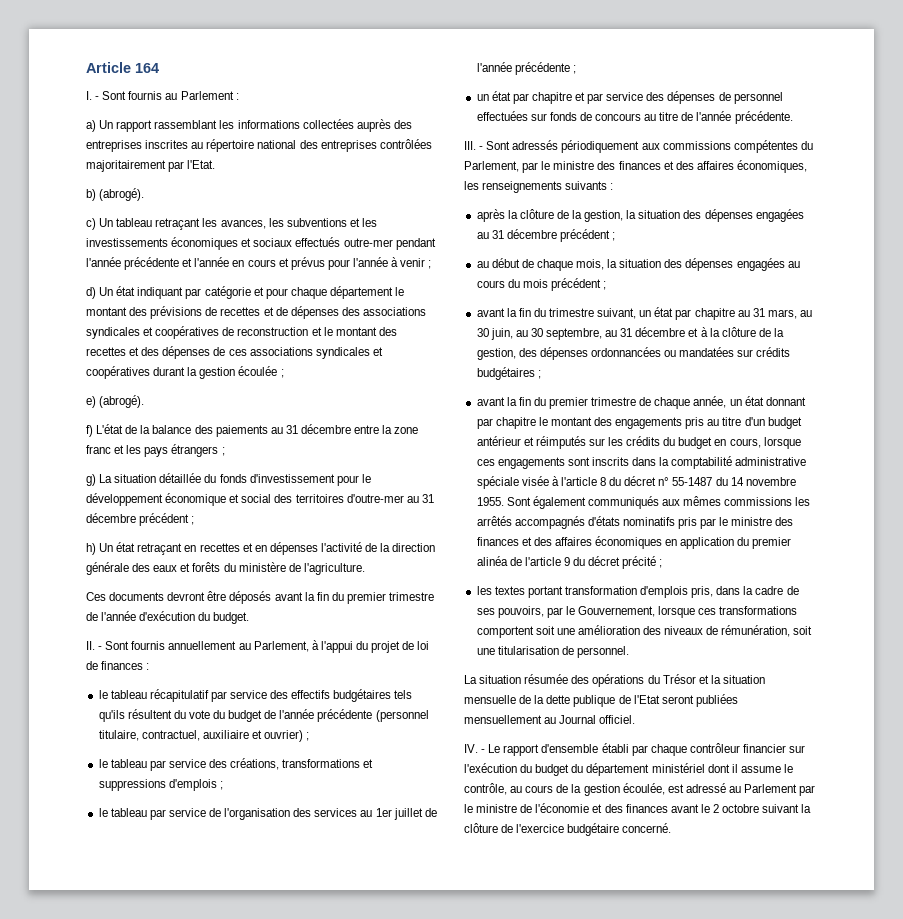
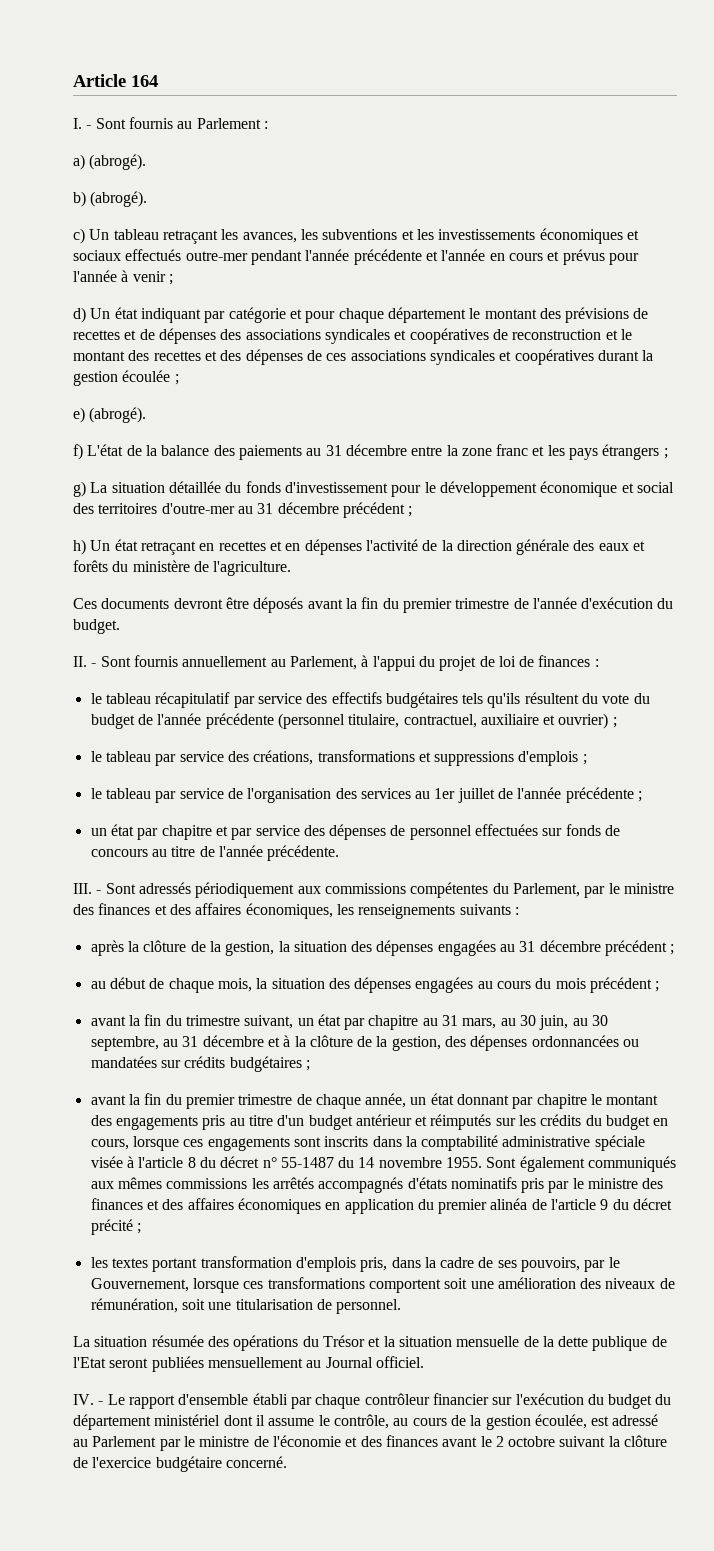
[99,119,412,132] [86,139,432,152] [86,160,216,172] Un rapport rassemblant les informations collectées auprès des entreprises inscrites au répertoire national des entreprises contrôlées majoritairement par l'Etat. -> [89,154,147,170] (abrogé).

